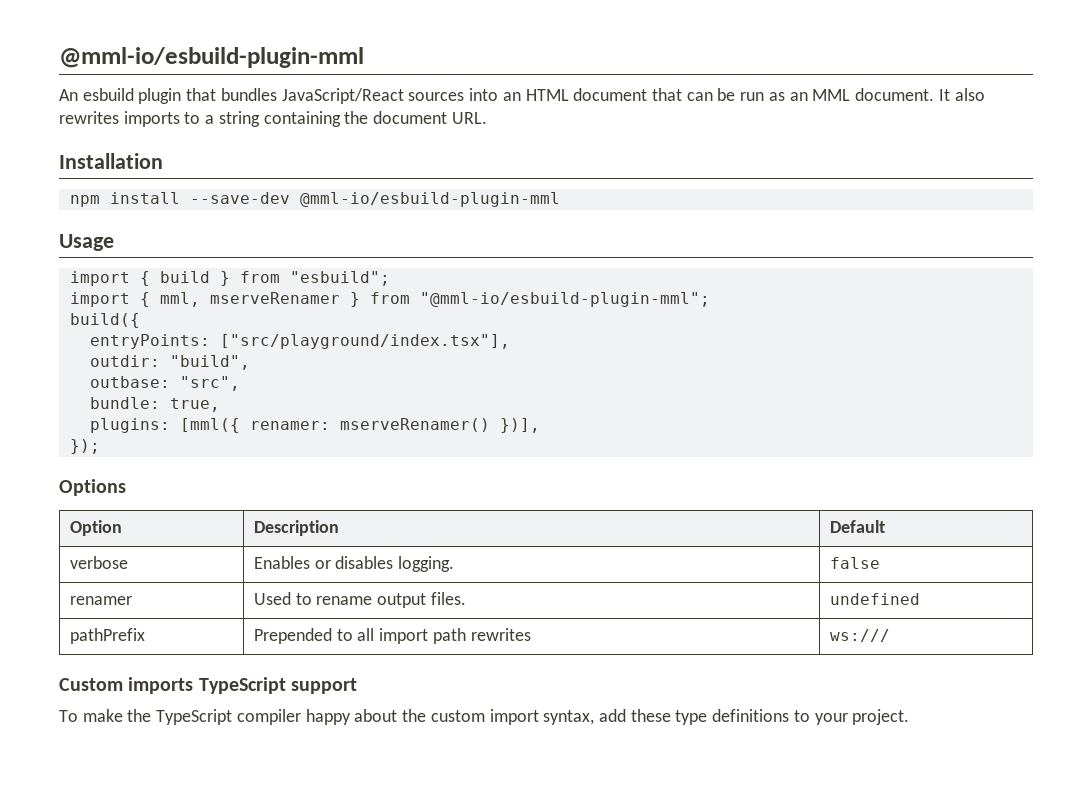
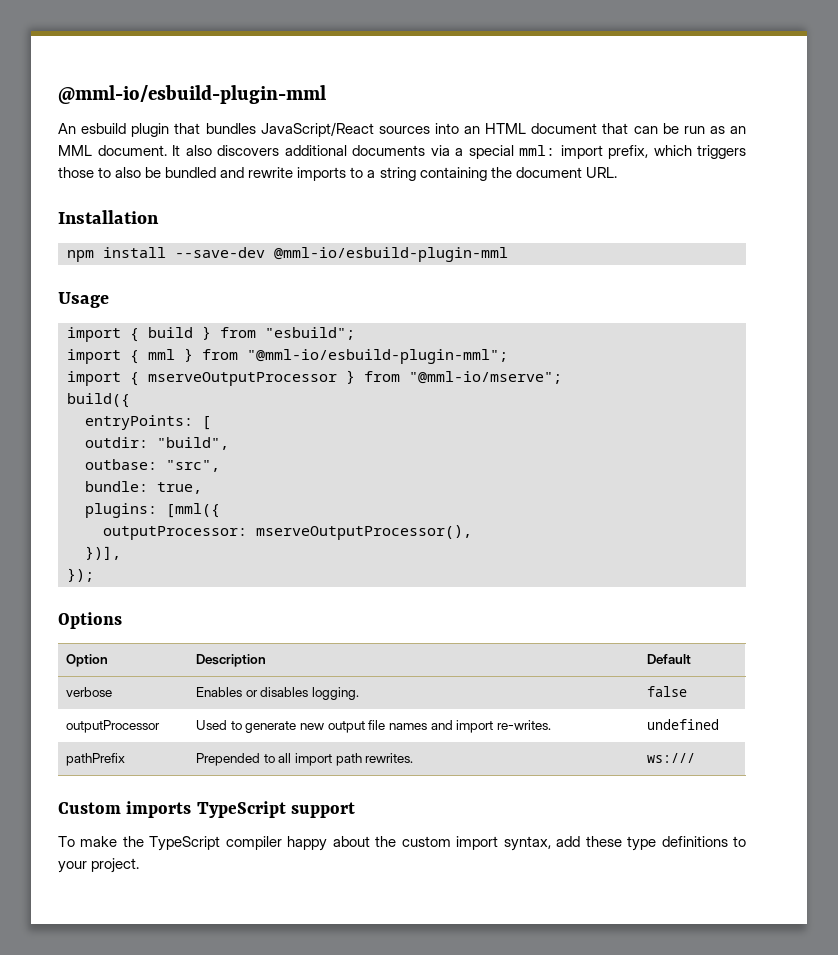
[59,111,119,124] rewrites -> [217,145,746,159] [58,167,294,178] discovers additional documents via a special mml: import prefix, which triggers those to also be bundled and rewrite
[159,292,340,307] mml, mserveRenamer -> [148,349,175,360] mml
(710, 299) none -> [67,370,562,386] // import { mserveOutputProcessor } from "@mml-io/mserve";
[219,334,510,349] ["src/playground/index.tsx"], -> [202,416,211,430] [
[249,418,490,432] renamer: mserveRenamer() -> [103,525,472,540] // outputProcessor: mserveOutputProcessor(), //
[69,596,132,605] renamer -> [66,720,161,733] outputProcessor
[316,592,466,608] rename output files. -> [245,720,551,733] generate new output file names and import re-writes.
[470,628,531,641] rewrites -> [365,753,414,763] rewrites.

